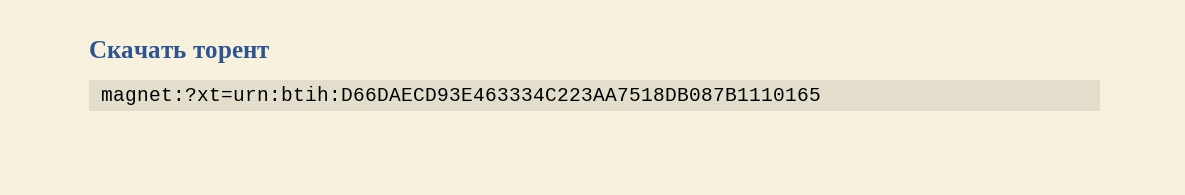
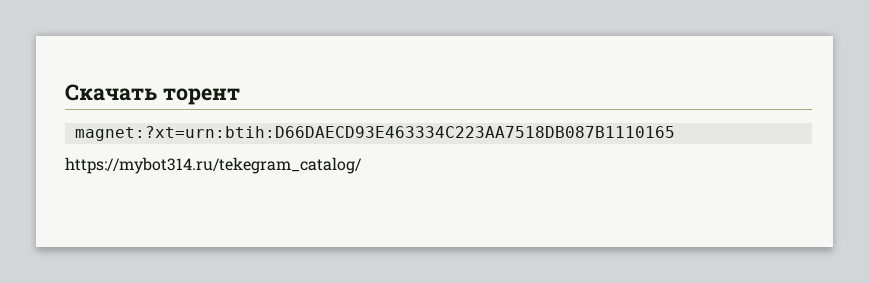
(821, 95) none -> [65,157,362,174] // https://mybot314.ru/tekegram_catalog/

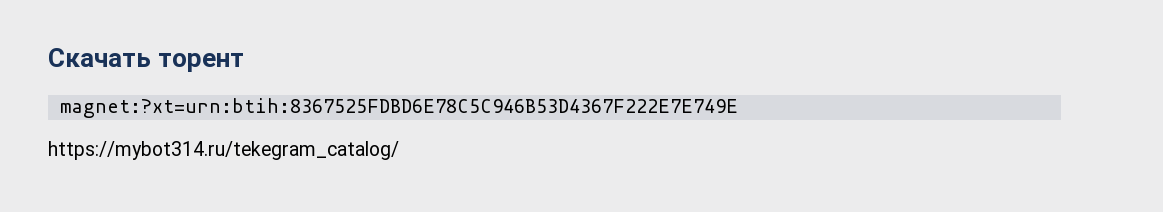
[74,126,675,141] magnet:?xt=urn:btih:D66DAECD93E463334C223AA7518DB087B1110165 -> [59,98,738,118] magnet:?xt=urn:btih:8367525FDBD6E78C5C946B53D4367F222E7E749E

